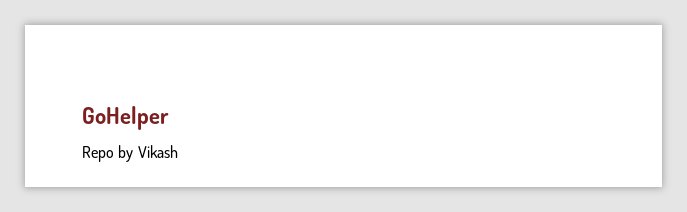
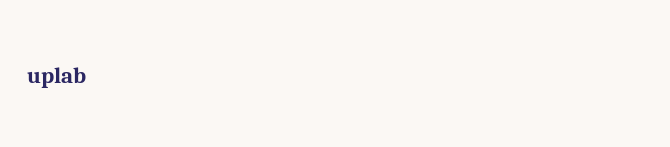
[82,106,169,130] [82,145,178,162] GoHelper // Repo by Vikash -> [27,67,86,88] uplab

